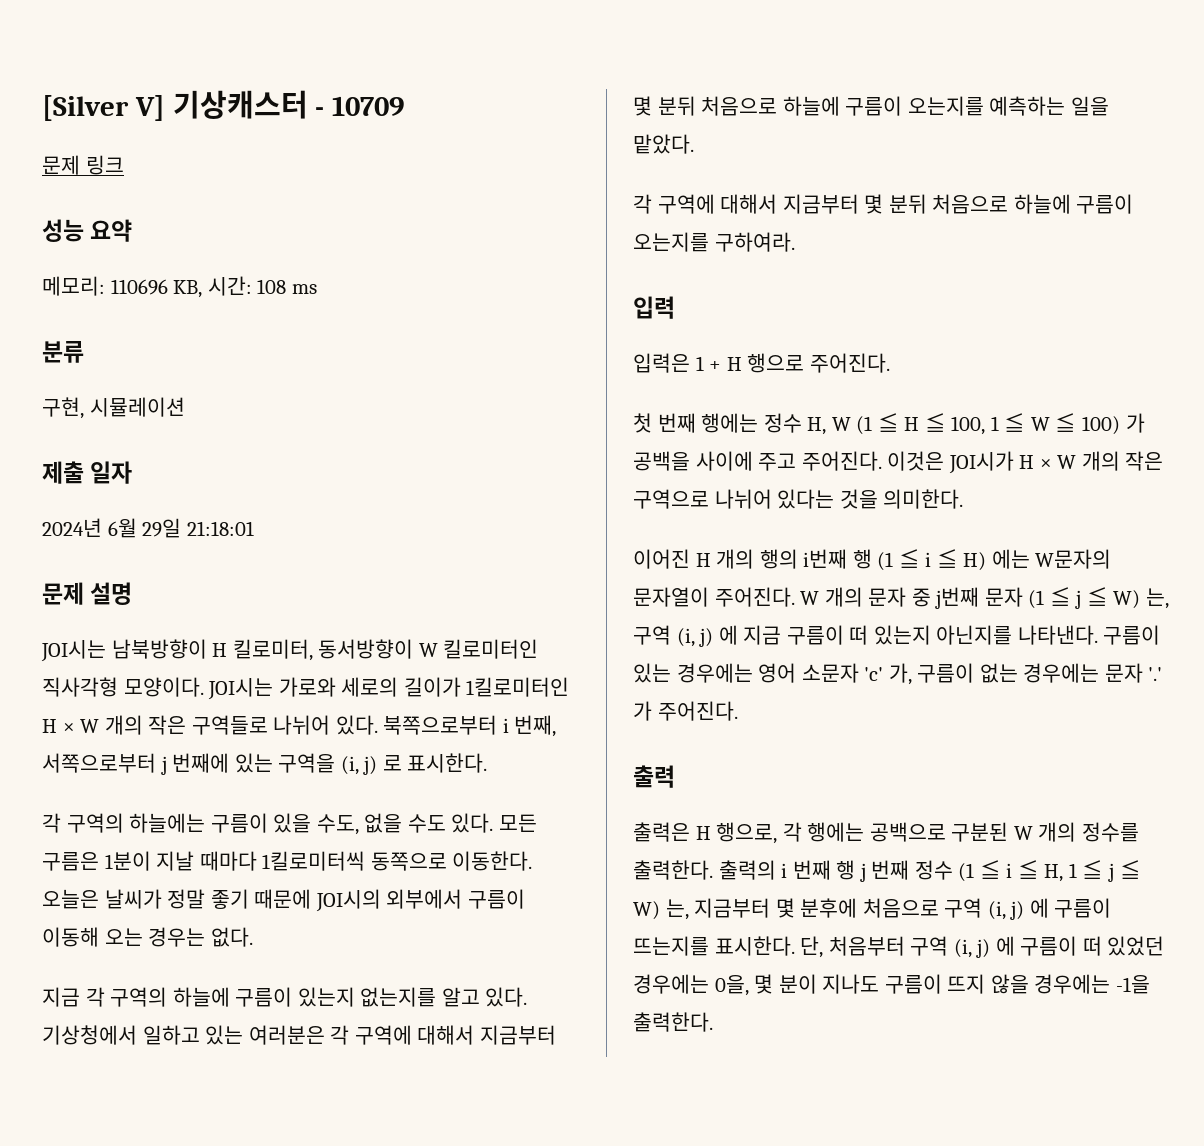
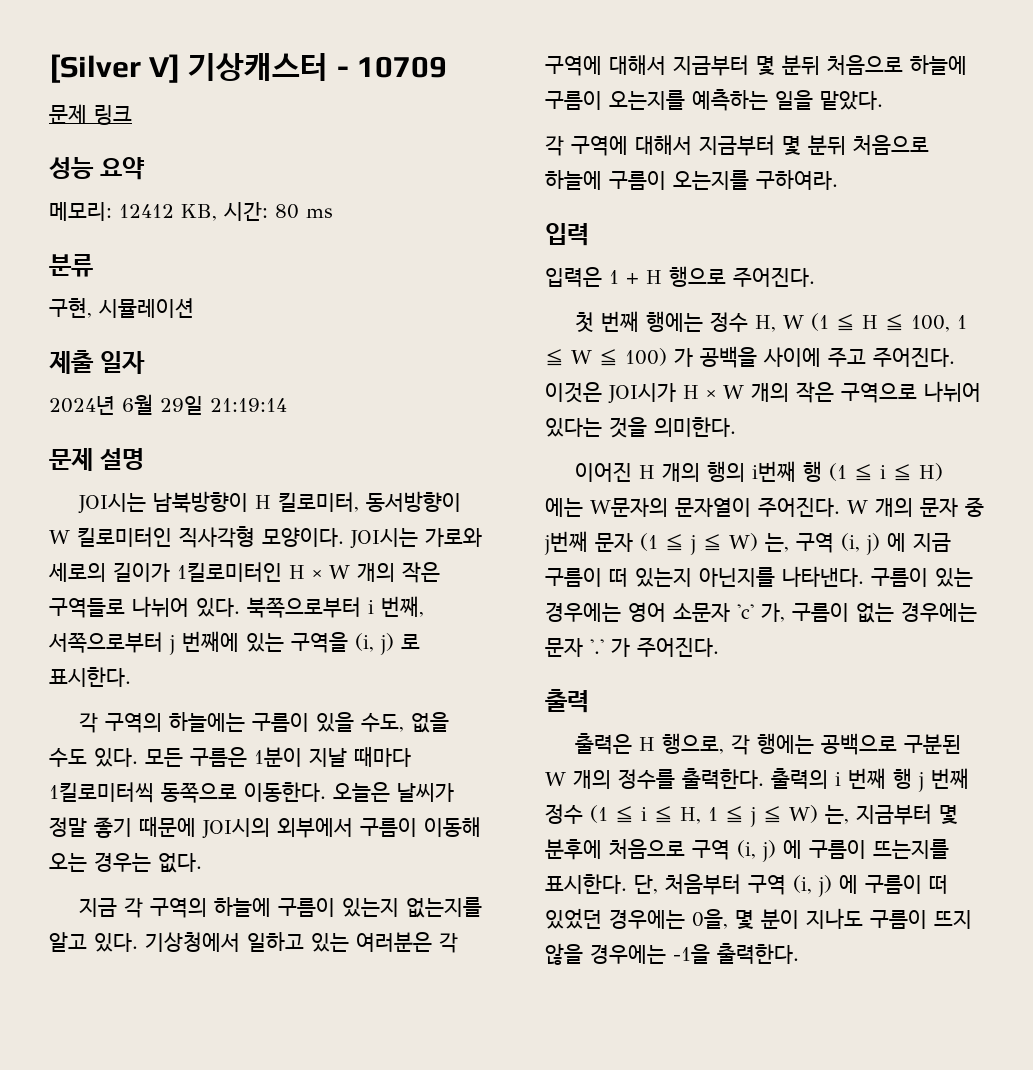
[110,279,168,295] 110696 -> [119,204,174,218] 12412
[257,279,287,294] 108 -> [275,204,299,219] 80
[186,521,254,536] 21:18:01 -> [210,398,287,412] 21:19:14

